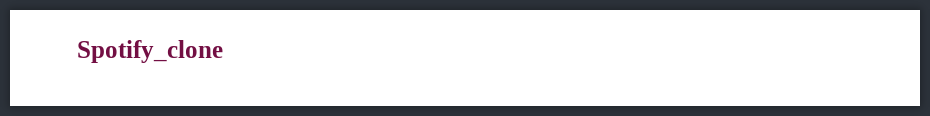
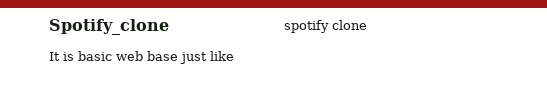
(223, 51) none -> [49,51,234,64] [284,20,367,33] // It is basic web base just like spotify clone

